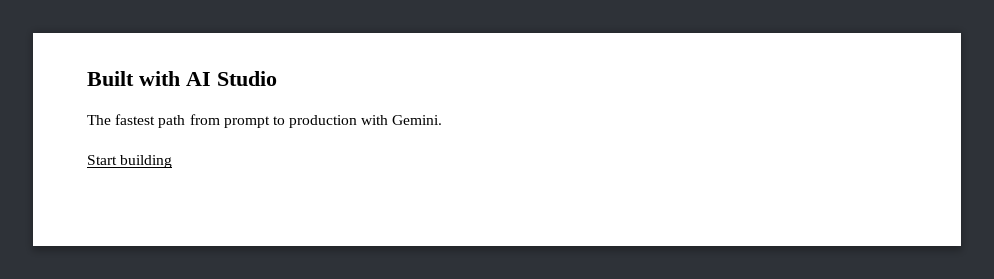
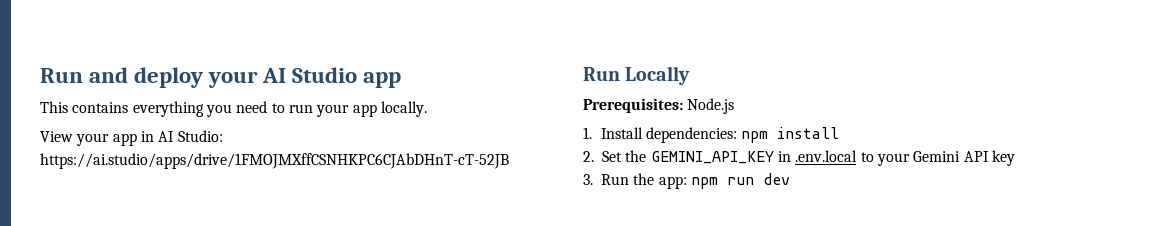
[87,71,277,86] [87,114,443,128] [87,155,173,168] Built with AI Studio // The fastest path from prompt to production with Gemini. // Start building -> [40,67,402,88] [40,101,427,117] [40,130,223,146] [40,153,509,169] [583,66,691,85] [583,98,735,114] [583,127,840,143] [583,150,1015,166] [583,173,790,189] Run and deploy your AI Studio app // This contains everything you need to run your app locally. // View your app in AI Studio: https://ai.studio/apps/drive/1FMOJMXffCSNHKPC6CJAbDHnT-cT-52JB // Run Locally // Prerequisites: Node.js // 1. Install dependencies: npm install // 2. Set the GEMINI_API_KEY in .env.local to your Gemini API key // 3. Run the app: npm run dev

